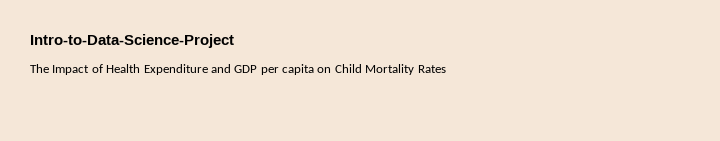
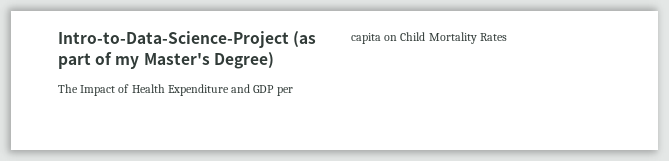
(234, 41) none -> [293,31,317,48] [58,52,274,69] (as part of my Master's Degree)

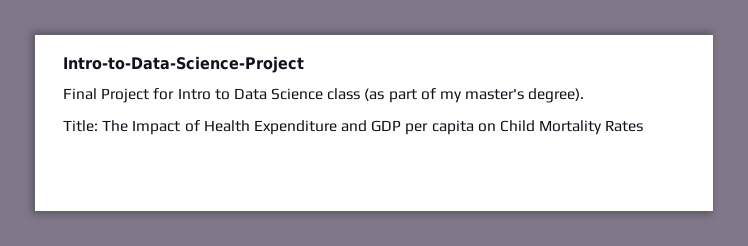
(289, 39) none -> [63,88,361,103] // Final Project for Intro to Data Science class
[143,52,274,69] Master's Degree) // -> [465,88,585,103] [63,120,98,132] master's degree). // Title:

